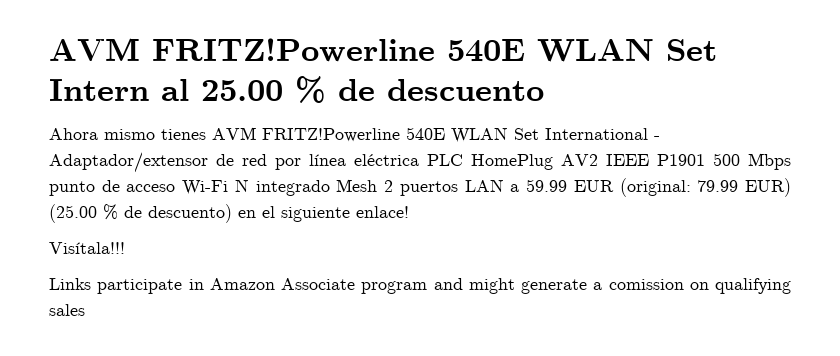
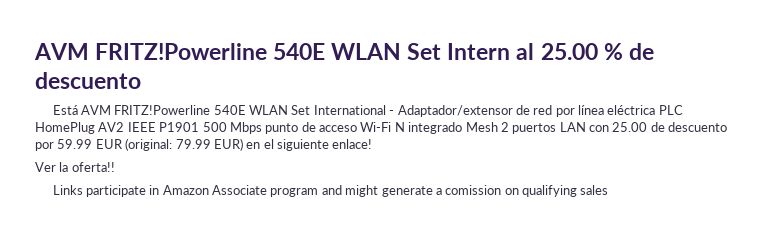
[49,128,206,140] Ahora mismo tienes -> [52,105,78,115] Está
[510,184,520,192] a -> [589,122,728,132] [35,142,54,151] con 25.00 de descuento por
[49,204,232,223] (25.00 % de descuento) -> (243, 144) none
[49,242,125,254] Visítala!!! -> [35,162,115,172] Ver la oferta!!

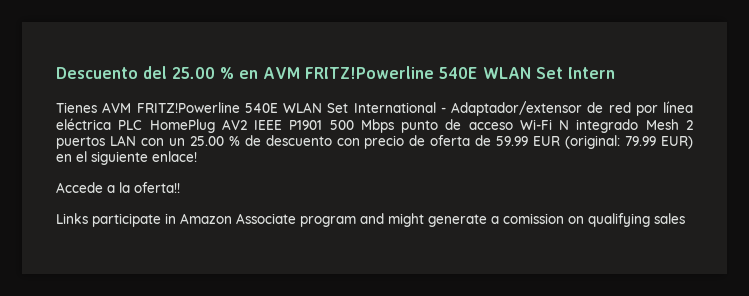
(34, 51) none -> [56,66,258,79] Descuento del 25.00 % en
[516,43,654,60] [35,72,141,89] [52,105,78,115] al 25.00 % de descuento // Está -> [56,102,97,113] // Tienes
[612,122,728,132] [35,142,54,151] 25.00 de descuento por -> [168,135,492,149] un 25.00 % de descuento con precio de oferta de
[35,162,56,172] Ver -> [56,182,115,193] Accede a

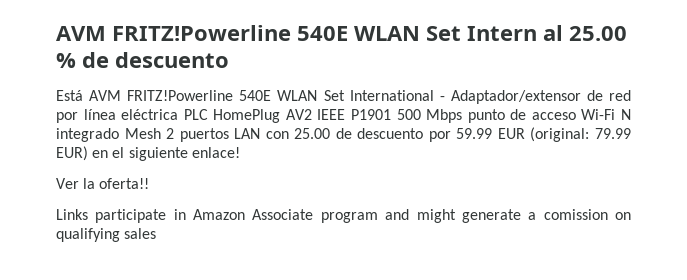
[56,66,258,79] Descuento del 25.00 % en -> (56, 33) none
[56,102,97,113] // Tienes -> [543,25,627,41] [56,52,229,68] [56,90,83,101] al 25.00 % de descuento // Está
[168,135,492,149] un 25.00 % de descuento con precio de oferta de -> [294,128,451,142] 25.00 de descuento por
[56,182,115,193] Accede a -> [56,178,79,189] Ver

